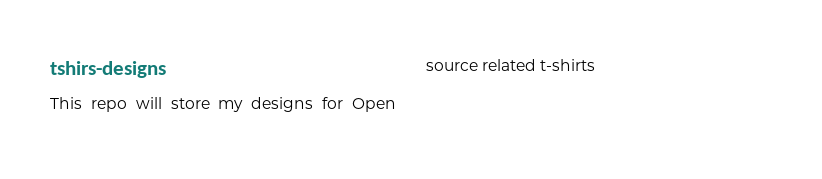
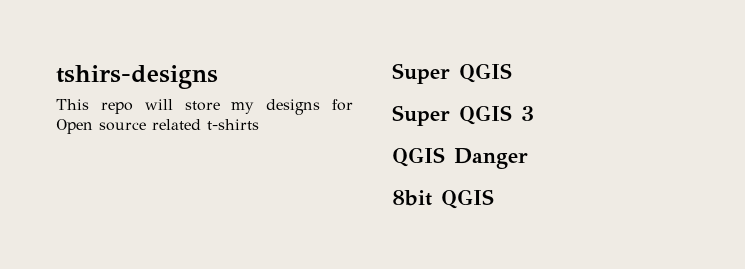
(596, 65) none -> [392,63,512,84] [392,105,534,126] [392,147,528,169] [392,189,494,209] // Super QGIS // Super QGIS 3 // QGIS Danger // 8bit QGIS

